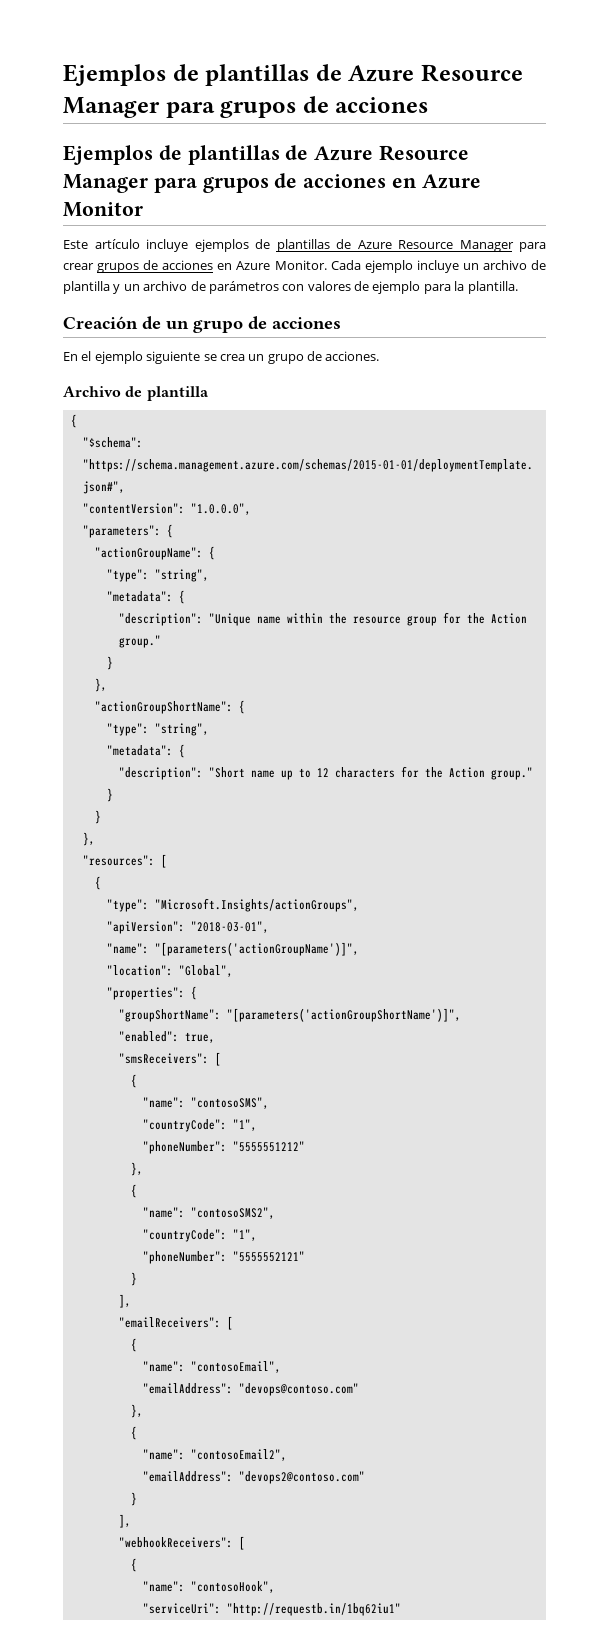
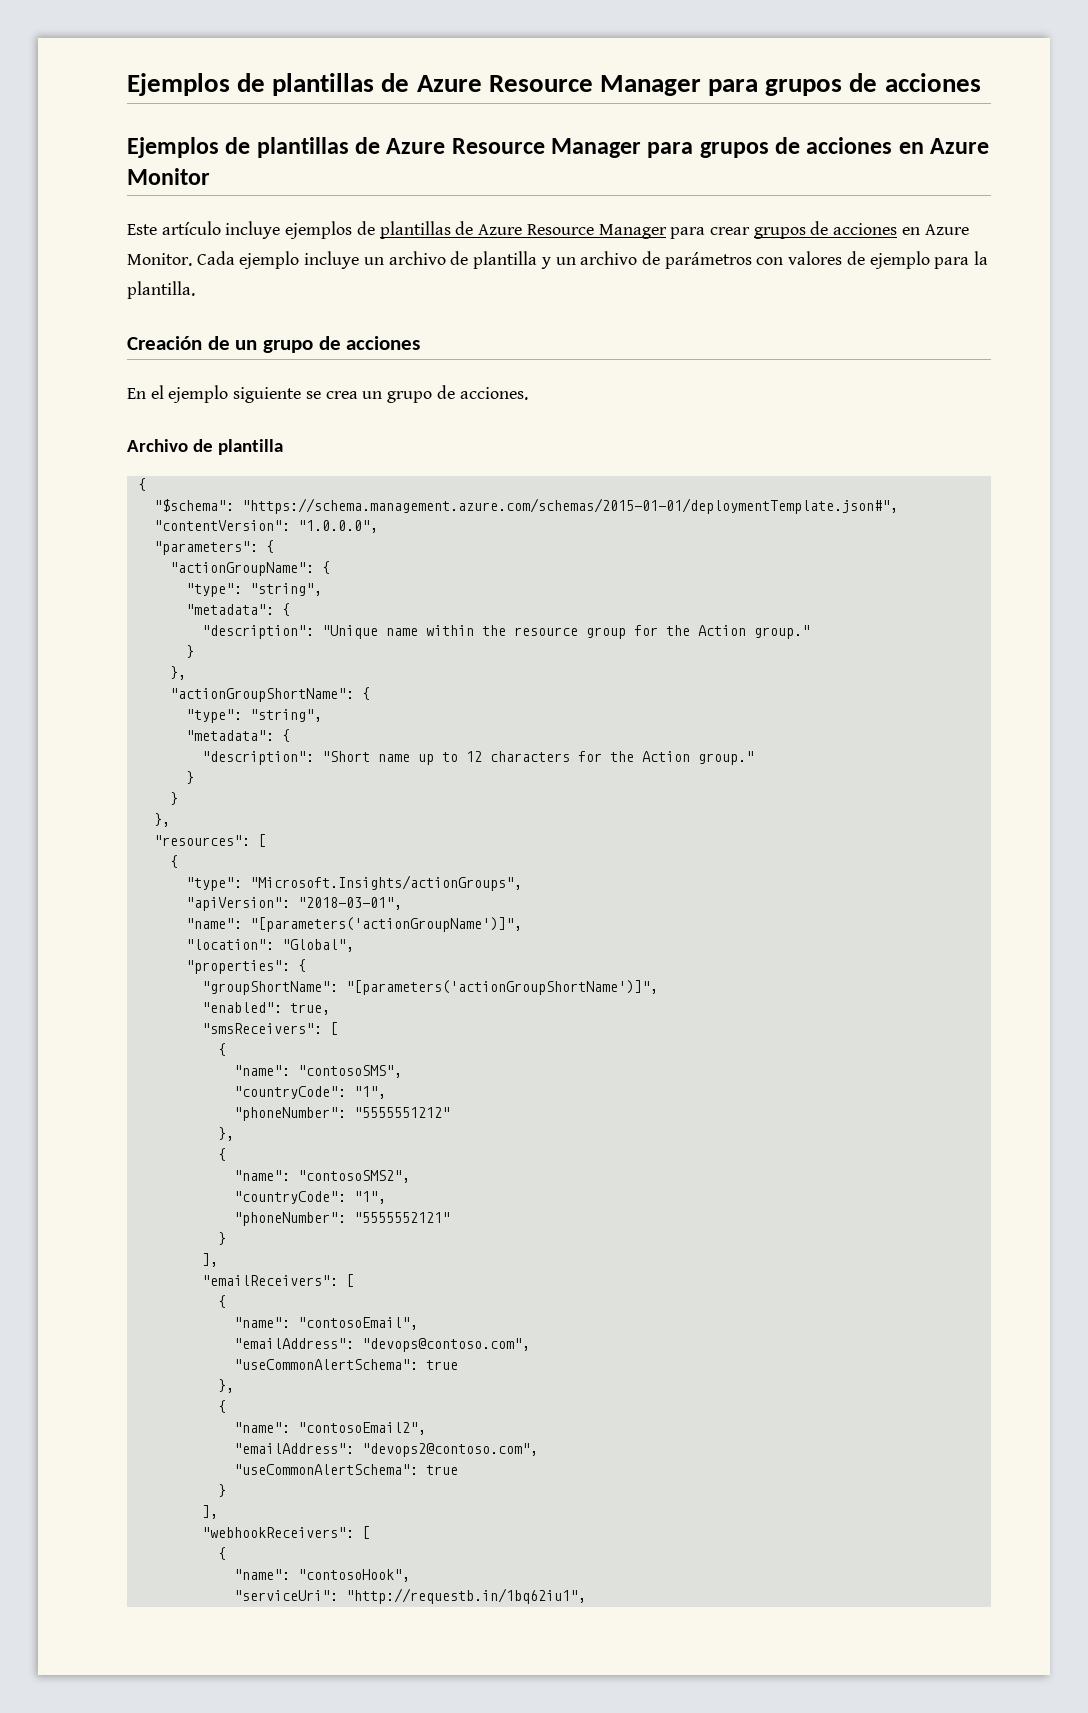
[238,1383,359,1396] "devops@contoso.com" -> [361,1338,530,1352] [233,1359,458,1370] "devops@contoso.com", // "useCommonAlertSchema": true
[238,1471,365,1484] "devops2@contoso.com" -> [361,1443,538,1457] [233,1464,458,1475] "devops2@contoso.com", // "useCommonAlertSchema": true
[226,1603,401,1616] "http://requestb.in/1bq62iu1" -> [345,1588,586,1604] "http://requestb.in/1bq62iu1",

